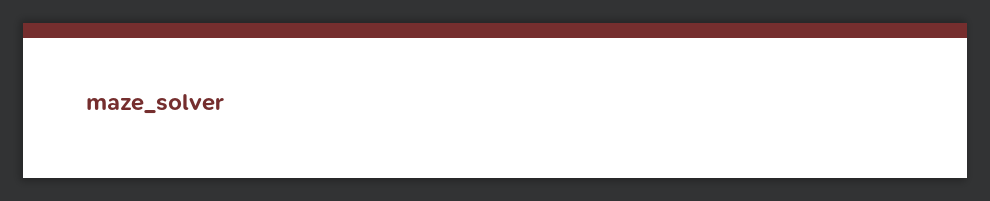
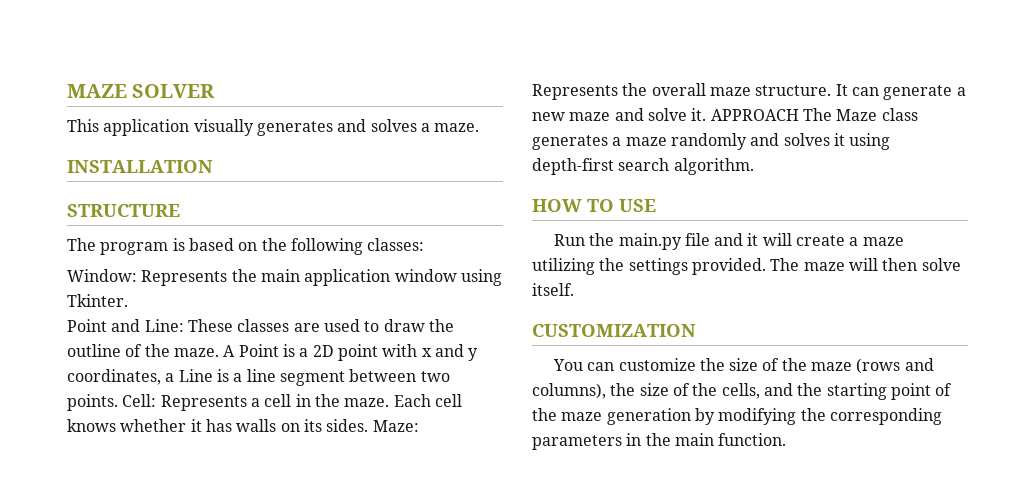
[86,94,224,114] maze_solver -> [67,84,216,98] [67,119,480,136] [67,160,213,173] [67,204,180,217] [67,238,425,255] [67,269,502,286] [67,294,128,307] [67,319,454,332] [67,344,479,361] [67,369,450,386] [67,394,462,411] [67,419,419,432] [532,83,966,100] [532,108,918,121] [532,133,891,150] [532,158,754,175] [532,199,656,212] [553,233,904,250] [532,258,961,275] [532,283,574,296] [532,324,696,337] [552,358,934,374] [532,383,953,400] [532,408,942,425] [532,433,787,450] MAZE SOLVER // This application visually generates and solves a maze. // INSTALLATION // STRUCTURE // The program is based on the following classes: // Window: Represents the main application window using Tkinter. // Point and Line: These classes are used to draw the outline of the maze. A Point is a 2D point with x and y coordinates, a Line is a line segment between two points. Cell: Represents a cell in the maze. Each cell knows whether it has walls on its sides. Maze: Represents the overall maze structure. It can generate a new maze and solve it. APPROACH The Maze class generates a maze randomly and solves it using depth-first search algorithm. // HOW TO USE // Run the main.py file and it will create a maze utilizing the settings provided. The maze will then solve itself. // CUSTOMIZATION // You can customize the size of the maze (rows and columns), the size of the cells, and the starting point of the maze generation by modifying the corresponding parameters in the main function.

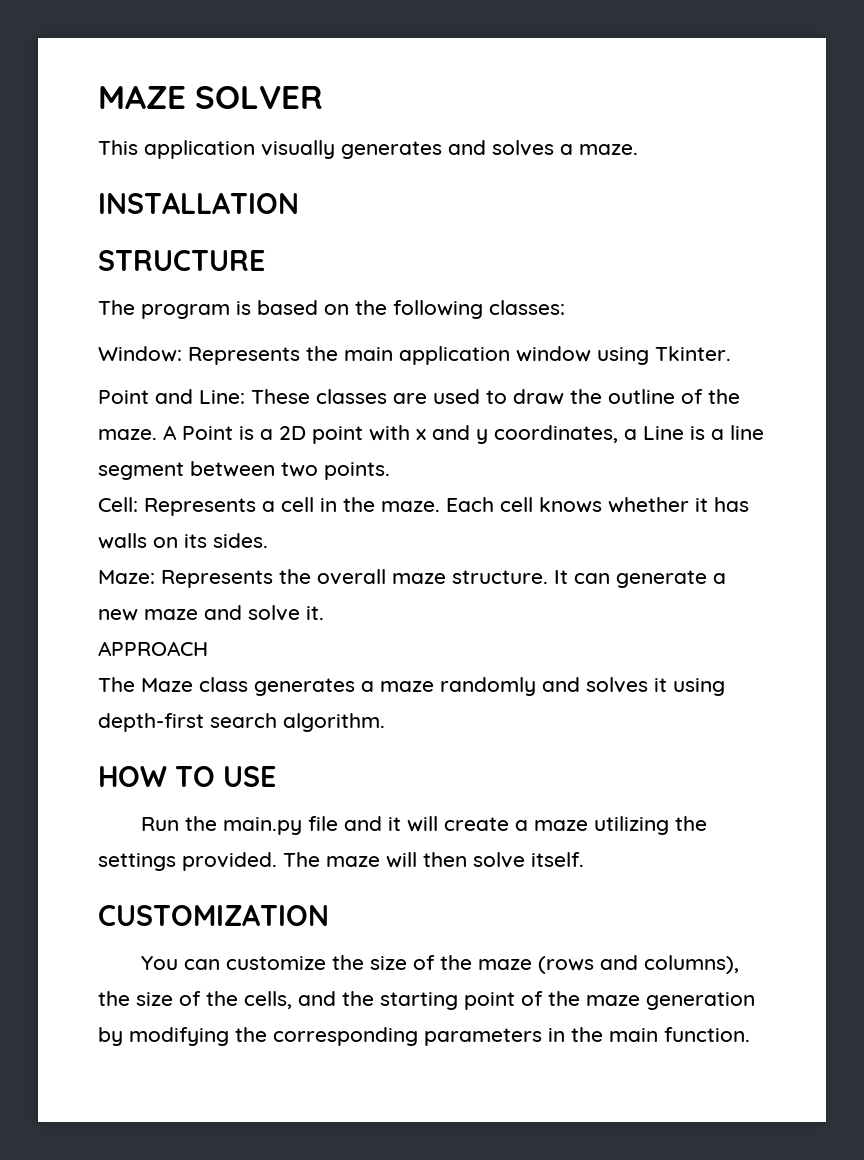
(118, 402) none -> (390, 471) //
(369, 425) none -> (268, 540) //
(707, 114) none -> (324, 613) //
(799, 115) none -> (208, 648) //

